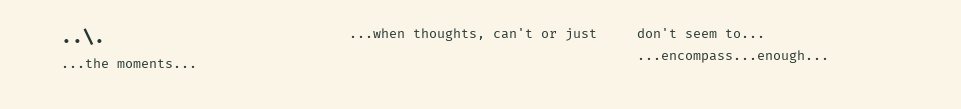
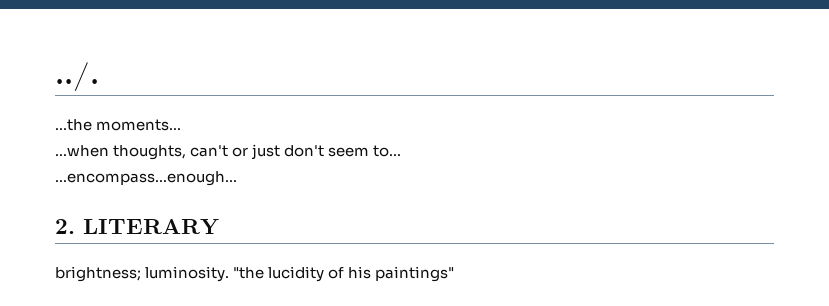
[61,28,105,46] ..\. -> [55,62,99,92] ../.
(829, 56) none -> [55,219,219,235] [55,266,455,282] // 2. LITERARY // brightness; luminosity. "the lucidity of his paintings"

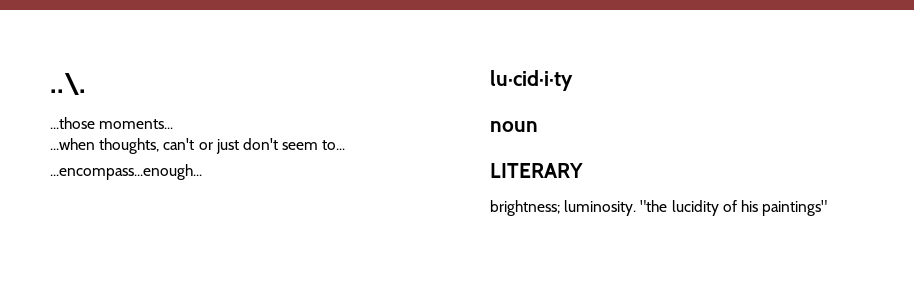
[55,62,99,92] [55,119,92,131] ../. // ...the -> [50,73,86,95] [50,117,95,129] ..\. // ...those
[55,219,75,234] 2. -> [490,70,573,91] [490,121,538,132] lu·cid·i·ty // noun //

